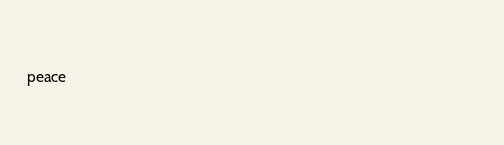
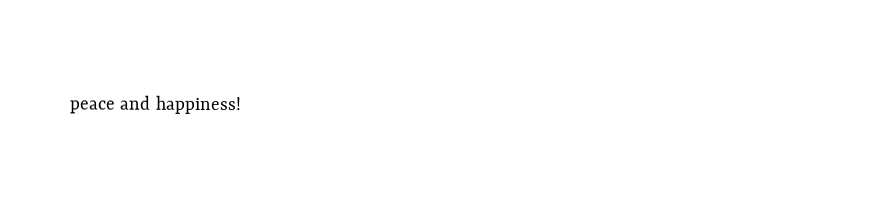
(66, 80) none -> [119,95,242,115] and happiness!

